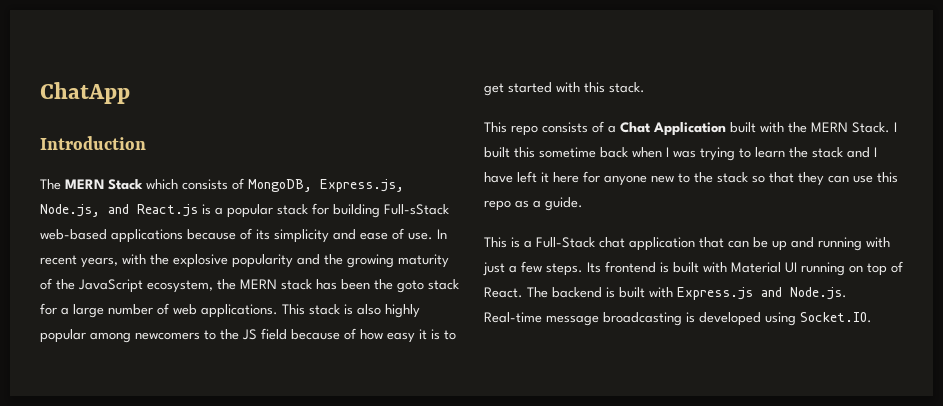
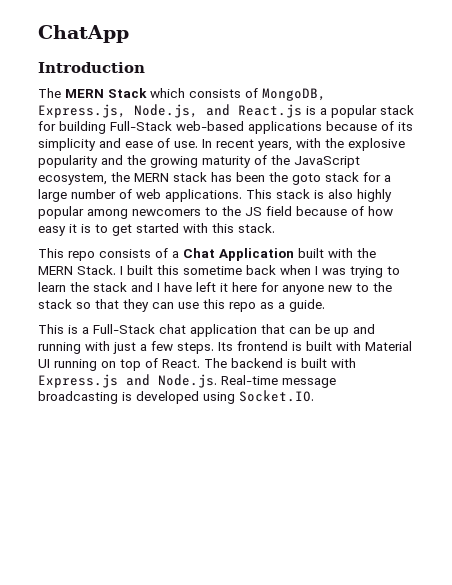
[384,204,449,215] Full-sStack -> [110,121,172,131] Full-Stack

